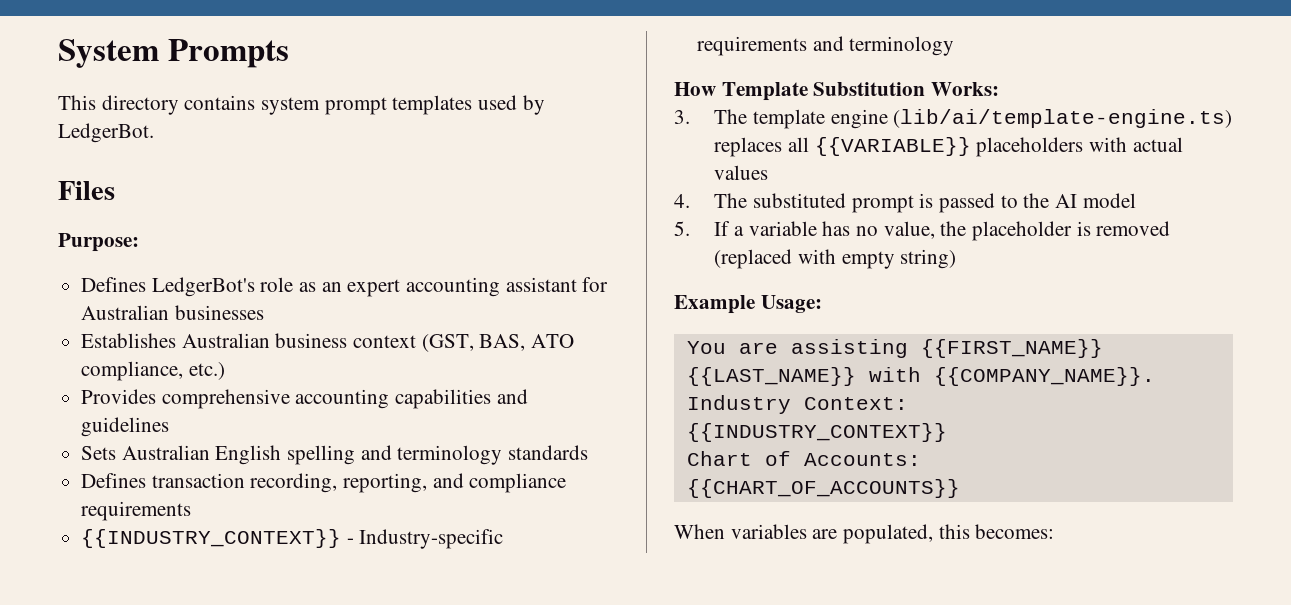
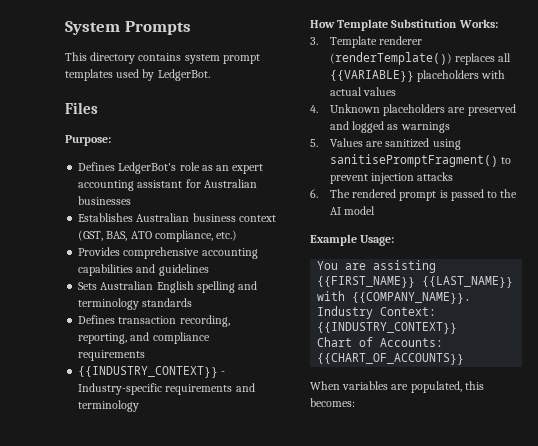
[714,109,1233,129] The template engine (lib/ai/template-engine.ts) -> [329,36,423,48] [329,52,452,65] Template renderer (renderTemplate())
[714,193,846,208] The substituted -> [329,104,516,116] [329,121,450,133] [310,138,461,150] [329,154,512,167] [329,172,454,184] [310,189,397,198] Unknown placeholders are preserved and logged as warnings // 5. Values are sanitized using sanitisePromptFragment() to prevent injection attacks // 6. The rendered
[674,221,1171,241] [714,249,957,269] // 5. If a variable has no value, the placeholder is removed (replaced with empty string) -> (376, 210) none

